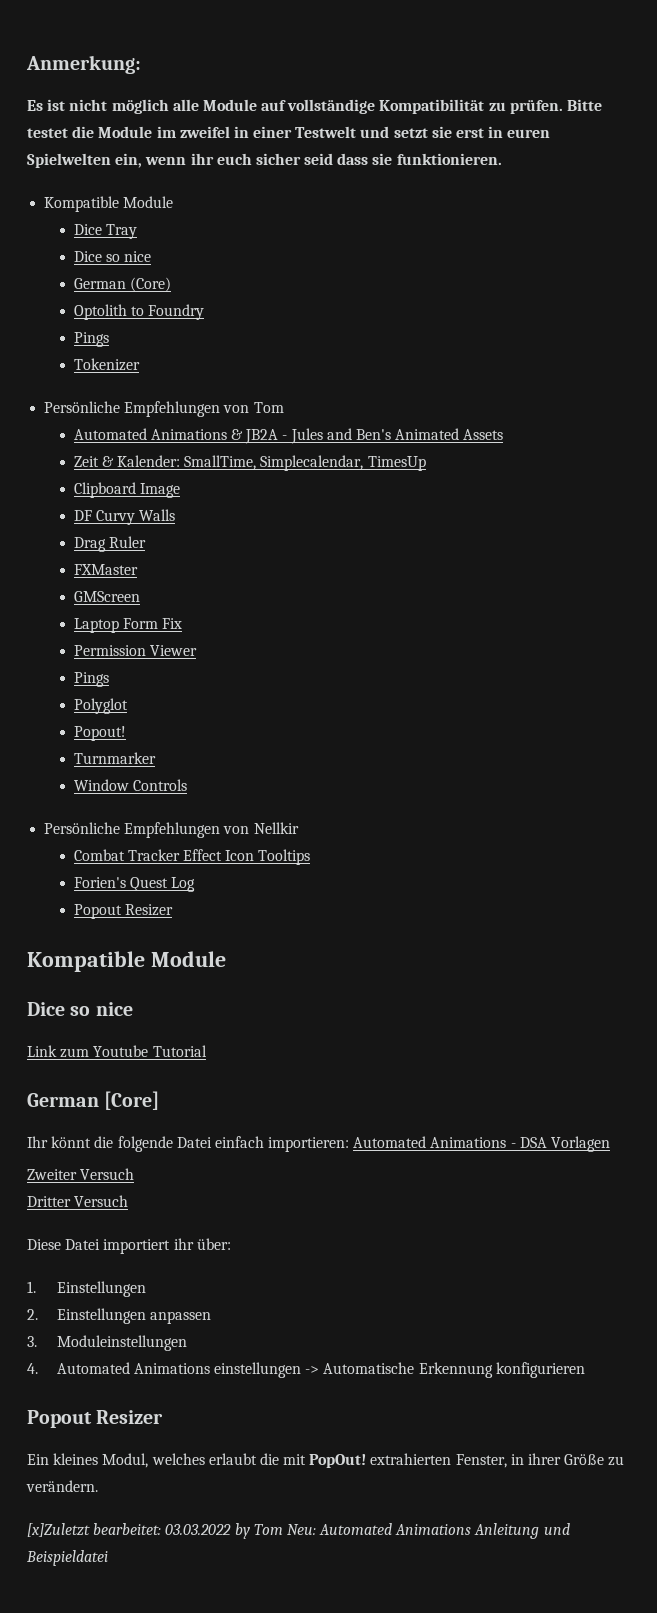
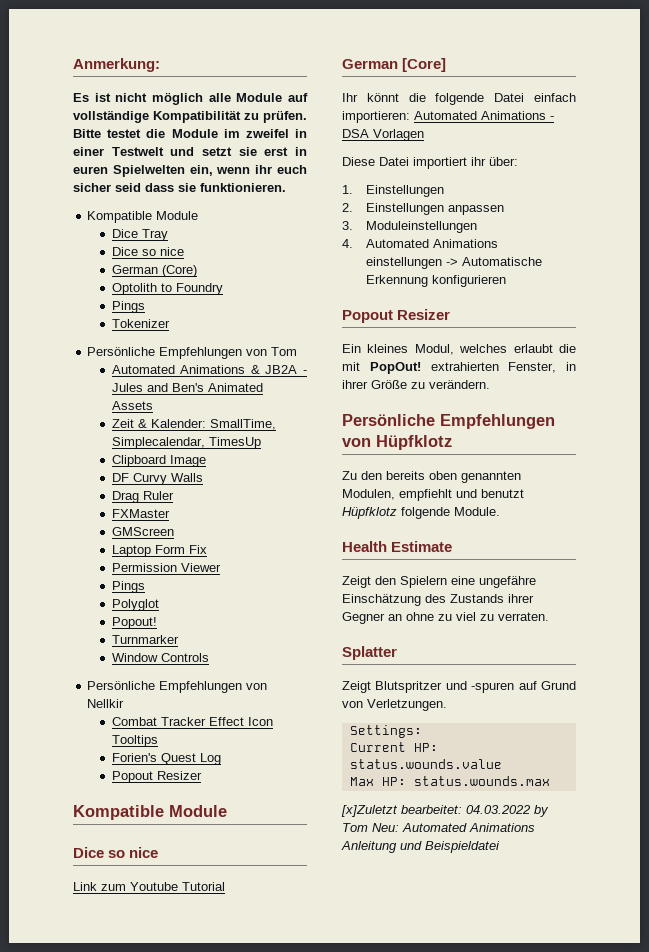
[27,1168,135,1180] [27,1195,129,1207] // Zweiter Versuch // Dritter Versuch -> (424, 135) none
(98, 1486) none -> [342,414,555,429] [342,435,452,450] [342,471,521,483] [342,489,524,501] [342,507,500,519] [342,541,453,552] [342,576,536,588] [342,594,534,606] [342,612,549,624] [342,646,397,660] [342,681,576,693] [342,699,447,711] [349,725,422,738] [349,742,438,752] [349,759,502,769] [349,776,550,786] // Persönliche Empfehlungen von Hüpfklotz // Zu den bereits oben genannten Modulen, empfiehlt und benutzt Hüpfklotz folgende Module. // Health Estimate // Zeigt den Spielern eine ungefähre Einschätzung des Zustands ihrer Gegner an ohne zu viel zu verraten. // Splatter // Zeigt Blutspritzer und -spuren auf Grund von Verletzungen. // Settings: // Current HP: status.wounds.value // Max HP: status.wounds.max
[165,1524,232,1535] 03.03.2022 -> [466,805,531,814] 04.03.2022

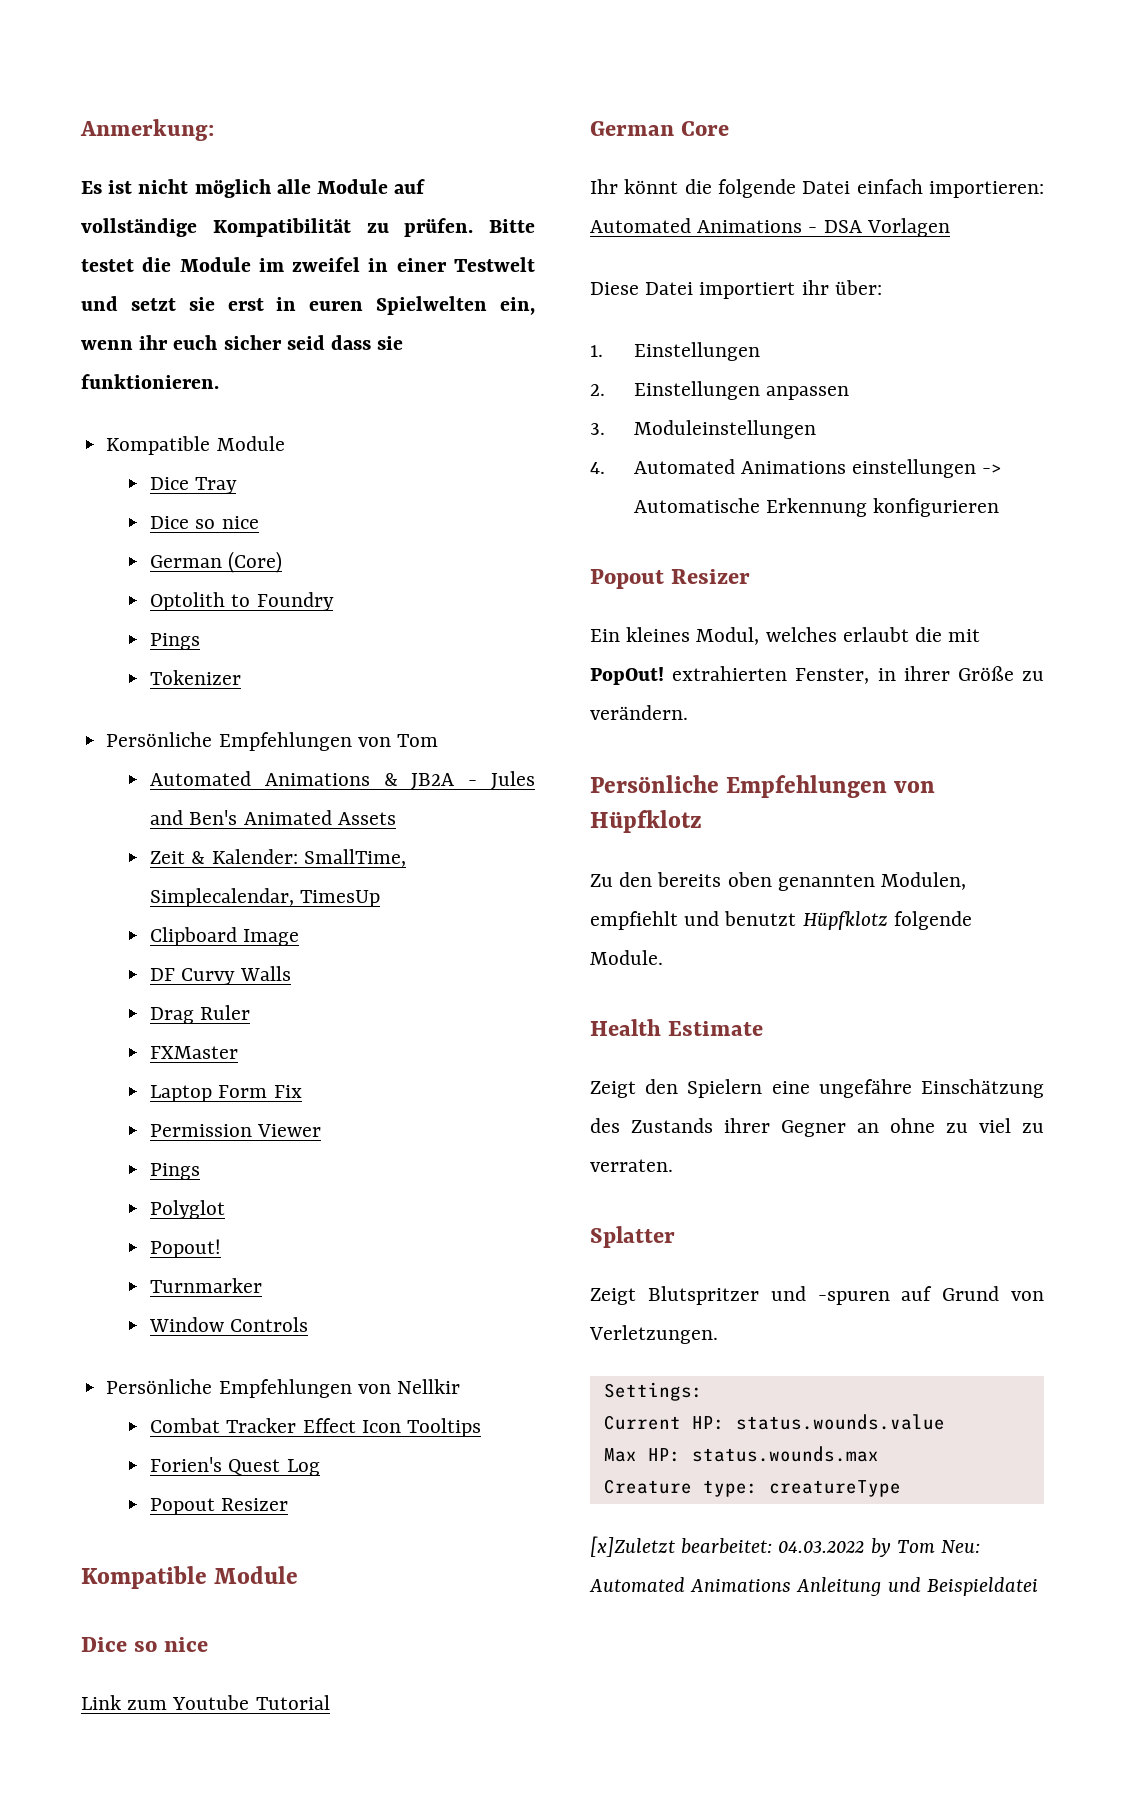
[111,527,174,536] // GMScreen -> (239, 1052) none
[402,58,447,72] [Core] -> [680,121,729,136] Core
(550, 781) none -> [603,1479,901,1497] // Creature type: creatureType

